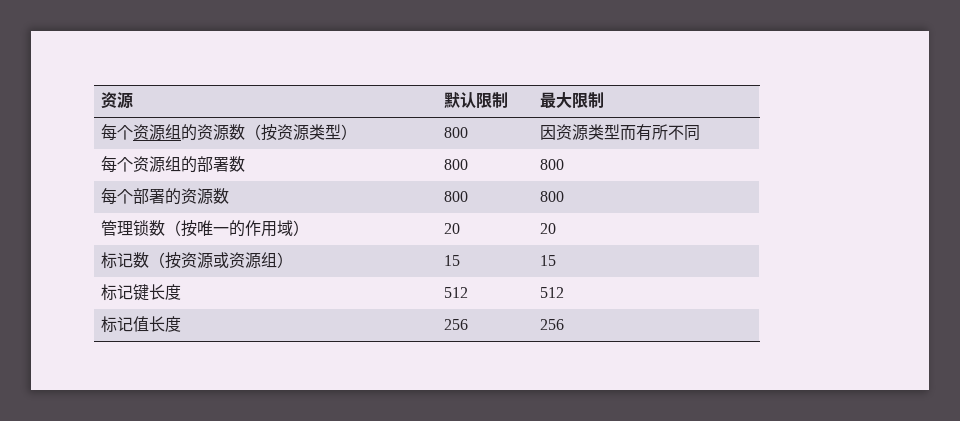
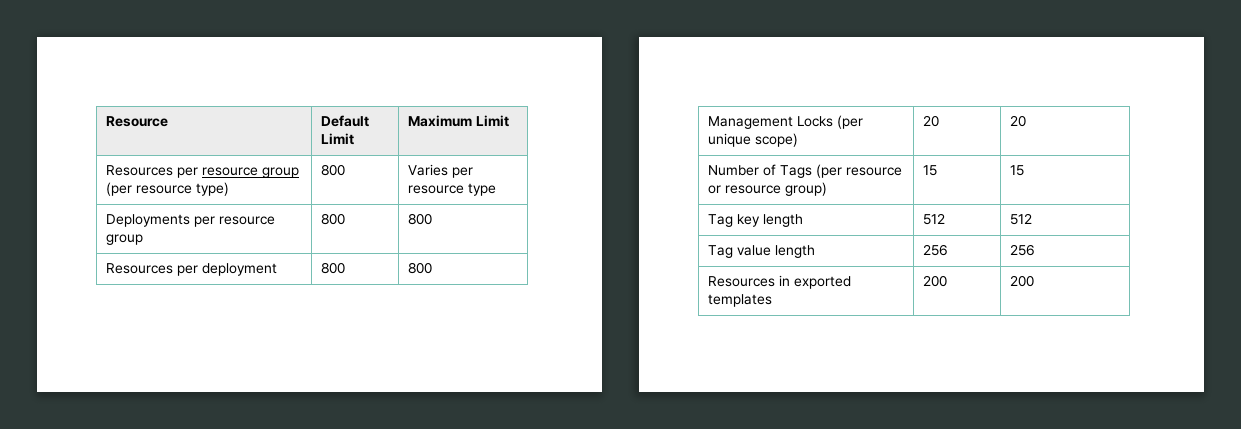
[101,92,134,109] [444,92,509,108] [540,92,605,108] [101,124,358,141] [444,127,469,138] [540,124,701,141] [101,156,246,173] [444,159,469,170] [540,159,565,170] [101,188,230,205] [444,191,469,202] [540,191,565,202] [101,220,310,237] [444,223,461,234] [540,223,557,234] [101,252,294,269] 资源 | 默认限制 | 最大限制 // 每个资源组的资源数（按资源类型） | 800 | 因资源类型而有所不同 // 每个资源组的部署数 | 800 | 800 // 每个部署的资源数 | 800 | 800 // 管理锁数（按唯一的作用域） | 20 | 20 // 标记数（按资源或资源组） -> [106,116,169,127] [321,115,370,127] [321,133,355,145] [408,115,510,127] [106,165,300,178] [106,182,230,196] [321,164,346,176] [408,164,474,178] [408,183,497,196] [106,214,276,227] [106,234,144,245] [321,213,346,225] [408,213,433,225] [106,263,278,276] [321,262,346,274] [408,262,433,274] [708,115,864,129] [708,133,799,147] [923,115,940,127] [1010,115,1027,127] [708,164,903,178] [708,182,828,196] Resource | Default Limit | Maximum Limit // Resources per resource group (per resource type) | 800 | Varies per resource type // Deployments per resource group | 800 | 800 // Resources per deployment | 800 | 800 // Management Locks (per unique scope) | 20 | 20 // Number of Tags (per resource or resource group)
[101,284,182,301] 标记键长度 -> [708,214,804,227] Tag key length
[101,316,182,333] 标记值长度 -> [708,245,816,258] Tag value length
(565, 324) none -> [708,275,852,289] [708,294,773,307] [923,275,948,287] [1010,275,1035,287] // Resources in exported templates | 200 | 200

